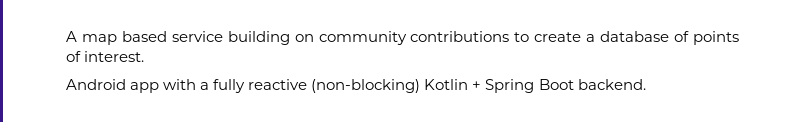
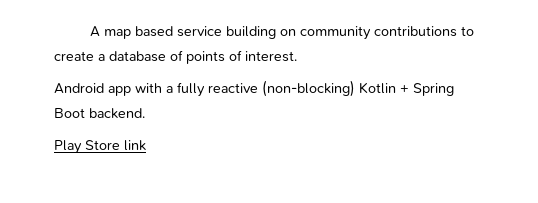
(646, 84) none -> [54,140,146,154] // Play Store link

